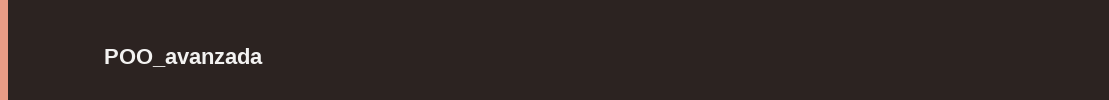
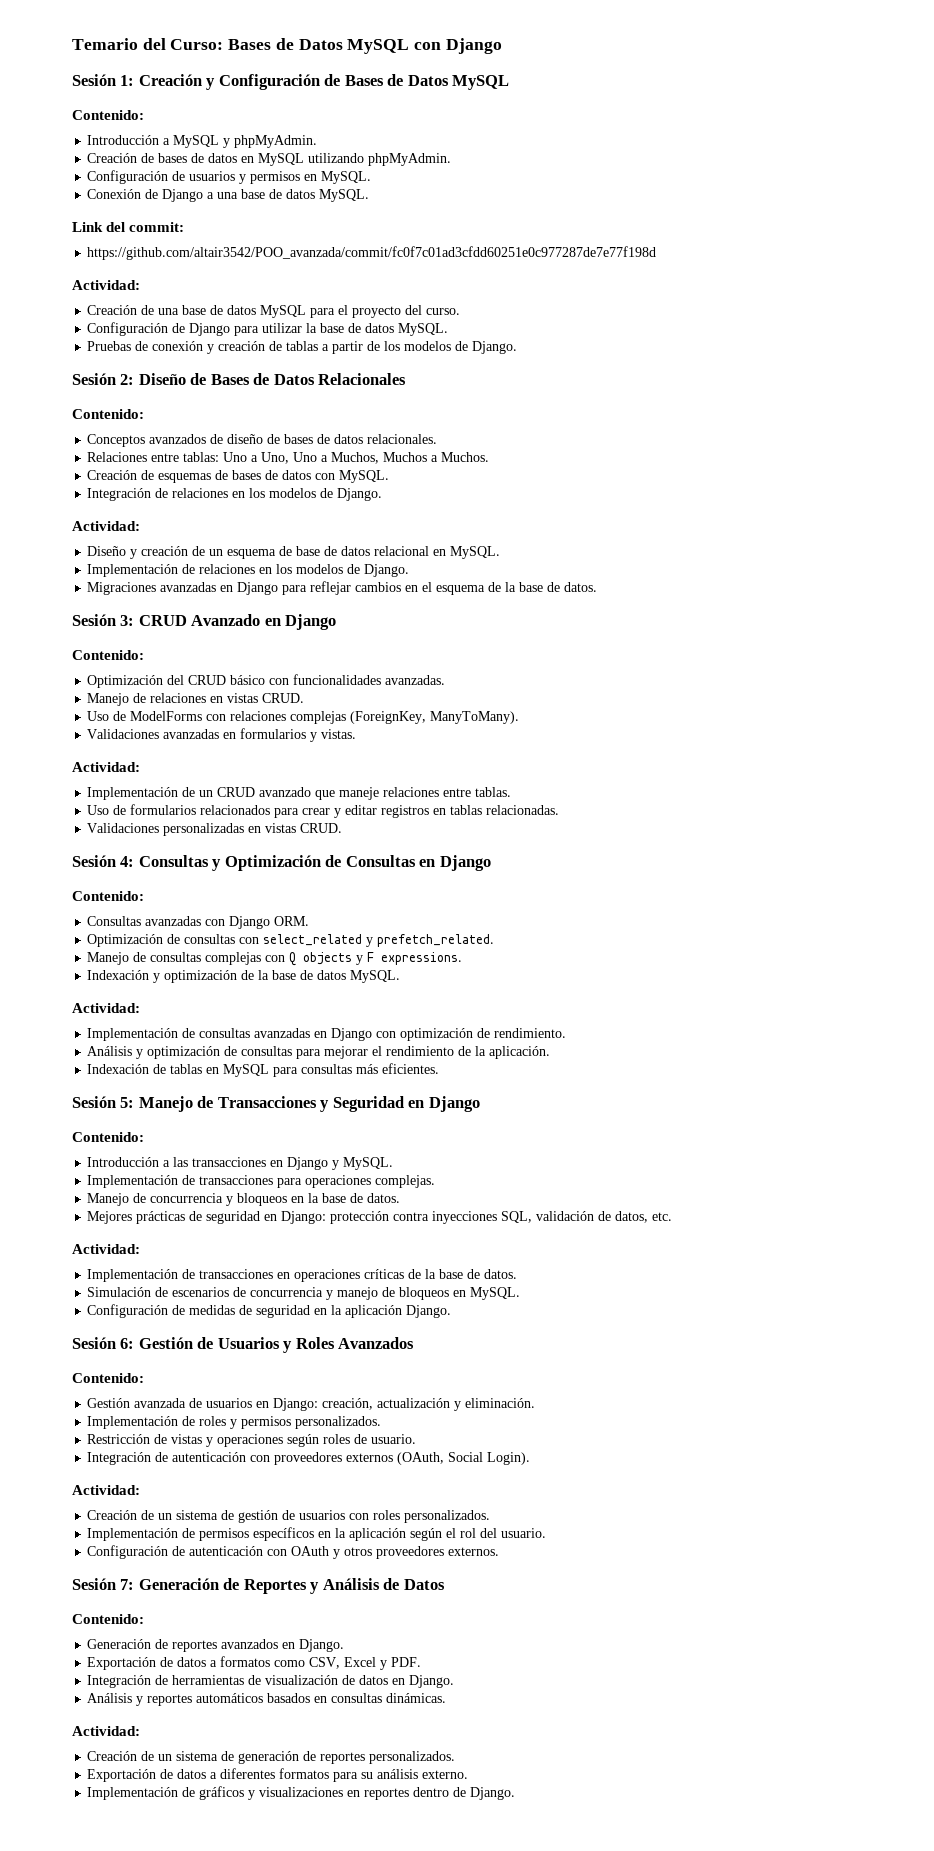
[104,48,263,67] POO_avanzada -> [72,38,502,54] [72,74,510,90] [72,110,144,120] [87,135,318,148] [87,153,452,166] [87,170,372,184] [87,189,370,202] [72,222,185,232] [87,246,657,260] [72,280,140,290] [87,305,461,318] [87,322,449,336] [87,341,518,354] [72,373,407,385] [72,409,144,419] [87,434,438,447] [87,452,490,464] [87,470,390,483] [87,488,383,501] [72,521,140,531] [87,546,501,559] [87,564,410,577] [87,581,598,595] [72,614,337,630] [72,650,144,660] [87,674,446,688] [87,693,305,706] [87,711,520,724] [87,728,357,742] [72,762,140,772] [87,787,512,800] [87,804,560,818] [87,823,343,836] [72,855,491,871] [72,891,144,901] [87,916,310,929] [87,934,495,947] [87,952,463,966] [87,970,401,983] [72,1003,140,1013] [87,1028,567,1041] [87,1046,551,1059] [87,1063,440,1077] [72,1096,480,1112] [72,1132,144,1142] [87,1157,394,1170] [87,1175,436,1188] [87,1193,401,1206] [87,1211,673,1224] [72,1244,140,1254] [87,1269,518,1282] [87,1287,521,1300] [87,1304,452,1318] [72,1337,415,1353] [72,1373,144,1383] [87,1398,536,1411] [87,1416,382,1429] [87,1434,417,1447] [87,1452,531,1465] [72,1485,140,1495] [87,1510,491,1523] [87,1527,547,1541] [87,1545,500,1559] [72,1578,445,1594] [72,1614,144,1624] [87,1639,345,1652] [87,1656,422,1670] [87,1675,455,1688] [87,1693,447,1706] [72,1726,140,1736] [87,1751,456,1764] [87,1768,469,1782] [87,1786,516,1800] Temario del Curso: Bases de Datos MySQL con Django // Sesión 1: Creación y Configuración de Bases de Datos MySQL // Contenido: // Introducción a MySQL y phpMyAdmin. // Creación de bases de datos en MySQL utilizando phpMyAdmin. // Configuración de usuarios y permisos en MySQL. // Conexión de Django a una base de datos MySQL. // Link del commit: // https://github.com/altair3542/POO_avanzada/commit/fc0f7c01ad3cfdd60251e0c977287de7e77f198d // Actividad: // Creación de una base de datos MySQL para el proyecto del curso. // Configuración de Django para utilizar la base de datos MySQL. // Pruebas de conexión y creación de tablas a partir de los modelos de Django. // Sesión 2: Diseño de Bases de Datos Relacionales // Contenido: // Conceptos avanzados de diseño de bases de datos relacionales. // Relaciones entre tablas: Uno a Uno, Uno a Muchos, Muchos a Muchos. // Creación de esquemas de bases de datos con MySQL. // Integración de relaciones en los modelos de Django. // Actividad: // Diseño y creación de un esquema de base de datos relacional en MySQL. // Implementación de relaciones en los modelos de Django. // Migraciones avanzadas en Django para reflejar cambios en el esquema de la base de datos. // Sesión 3: CRUD Avanzado en Django // Contenido: // Optimización del CRUD básico con funcionalidades avanzadas. // Manejo de relaciones en vistas CRUD. // Uso de ModelForms con relaciones complejas (ForeignKey, ManyToMany). // Validaciones avanzadas en formularios y vistas. // Actividad: // Implementación de un CRUD avanzado que maneje relaciones entre tablas. // Uso de formularios relacionados para crear y editar registros en tablas relacionadas. // Validaciones personalizadas en vistas CRUD. // Sesión 4: Consultas y Optimización de Consultas en Django // Contenido: // Consultas avanzadas con Django ORM. // Optimización de consultas con select_related y prefetch_related. // Manejo de consultas complejas con Q objects y F expressions. // Indexación y optimización de la base de datos MySQL. // Actividad: // Implementación de consultas avanzadas en Django con optimización de rendimiento. // Análisis y optimización de consultas para mejorar el rendimiento de la aplicación. // Indexación de tablas en MySQL para consultas más eficientes. // Sesión 5: Manejo de Transacciones y Seguridad en Django // Contenido: // Introducción a las transacciones en Django y MySQL. // Implementación de transacciones para operaciones complejas. // Manejo de concurrencia y bloqueos en la base de datos. // Mejores prácticas de seguridad en Django: protección contra inyecciones SQL, validación de datos, etc. // Actividad: // Implementación de transacciones en operaciones críticas de la base de datos. // Simulación de escenarios de concurrencia y manejo de bloqueos en MySQL. // Configuración de medidas de seguridad en la aplicación Django. // Sesión 6: Gestión de Usuarios y Roles Avanzados // Contenido: // Gestión avanzada de usuarios en Django: creación, actualización y eliminación. // Implementación de roles y permisos personalizados. // Restricción de vistas y operaciones según roles de usuario. // Integración de autenticación con proveedores externos (OAuth, Social Login). // Actividad: // Creación de un sistema de gestión de usuarios con roles personalizados. // Implementación de permisos específicos en la aplicación según el rol del usuario. // Configuración de autenticación con OAuth y otros proveedores externos. // Sesión 7: Generación de Reportes y Análisis de Datos // Contenido: // Generación de reportes avanzados en Django. // Exportación de datos a formatos como CSV, Excel y PDF. // Integración de herramientas de visualización de datos en Django. // Análisis y reportes automáticos basados en consultas dinámicas. // Actividad: // Creación de un sistema de generación de reportes personalizados. // Exportación de datos a diferentes formatos para su análisis externo. // Implementación de gráficos y visualizaciones en reportes dentro de Django.

